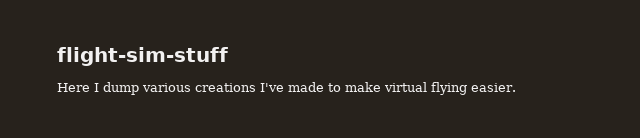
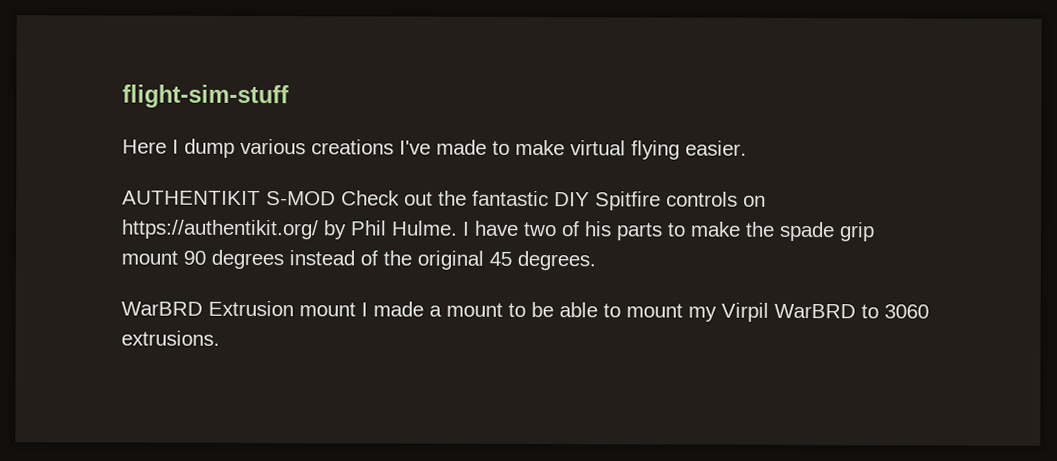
(516, 87) none -> [122,190,766,211] [121,219,875,242] [121,249,596,271] [121,300,929,322] [121,330,220,346] // AUTHENTIKIT S-MOD Check out the fantastic DIY Spitfire controls on https://authentikit.org/ by Phil Hulme. I have two of his parts to make the spade grip mount 90 degrees instead of the original 45 degrees. // WarBRD Extrusion mount I made a mount to be able to mount my Virpil WarBRD to 3060 extrusions.

